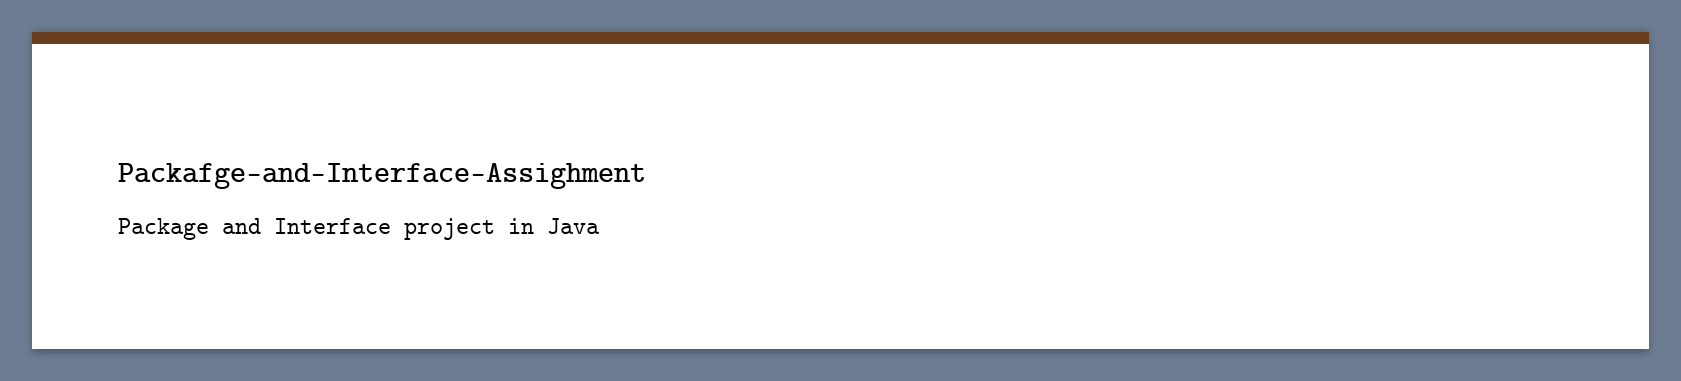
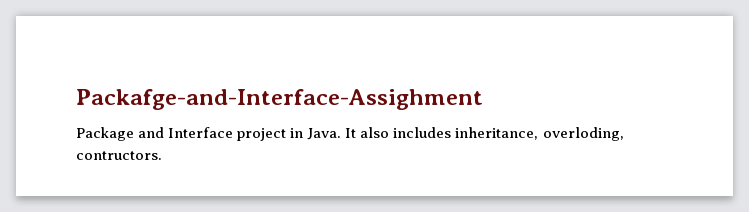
[547,218,600,234] Java -> [307,127,624,141] [76,151,162,160] Java. It also includes inheritance, overloding, contructors.

